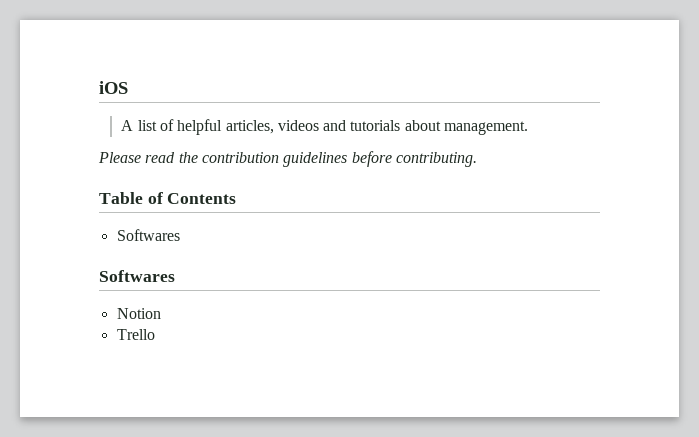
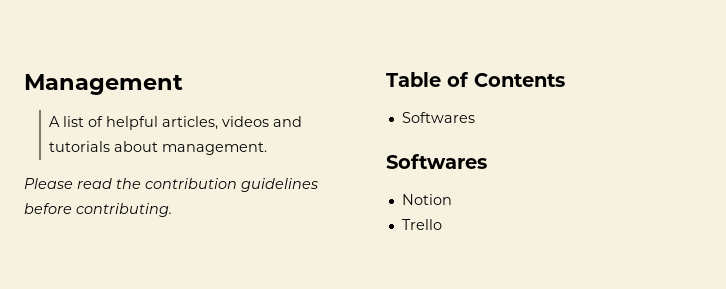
[99,81,128,94] iOS -> [24,74,183,95] Management

